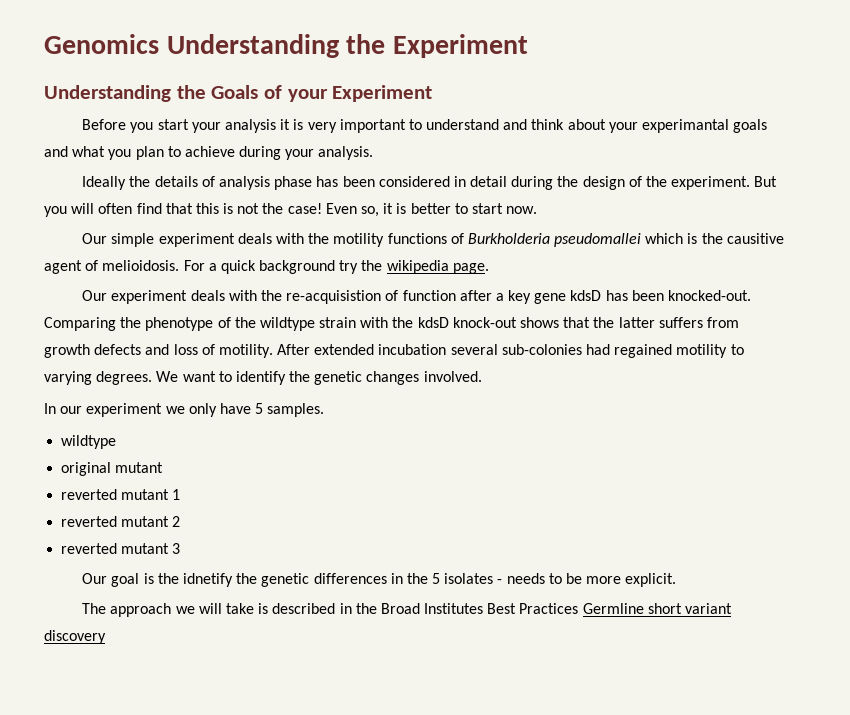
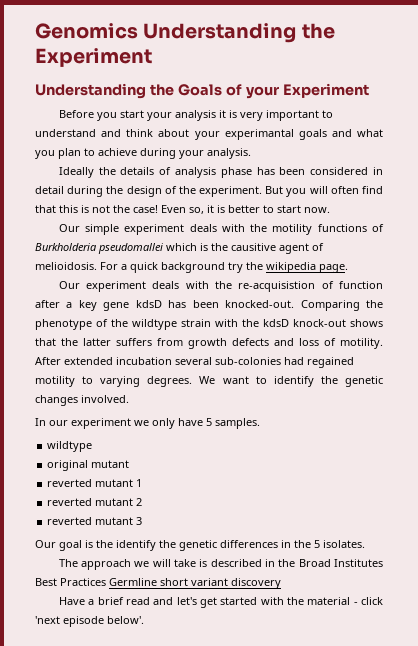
[182,573,233,587] idnetify -> [116,540,156,551] identify
[444,573,677,587] isolates - needs to be more explicit. -> [323,540,365,548] isolates.
(106, 637) none -> [58,597,384,608] [35,616,144,627] // Have a brief read and let's get started with the material - click 'next episode below'.

